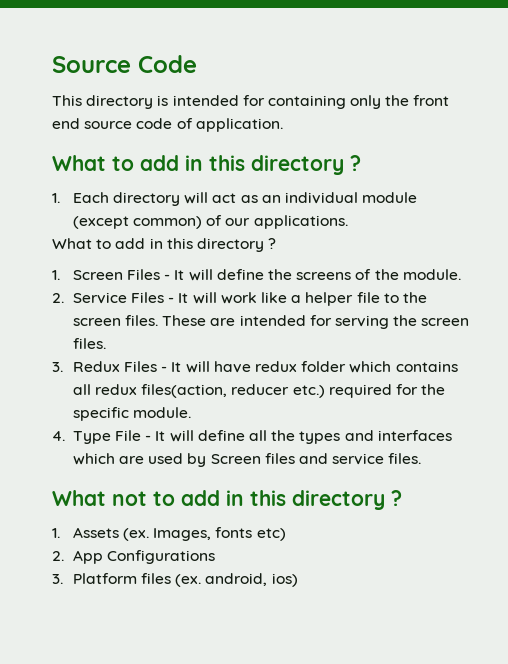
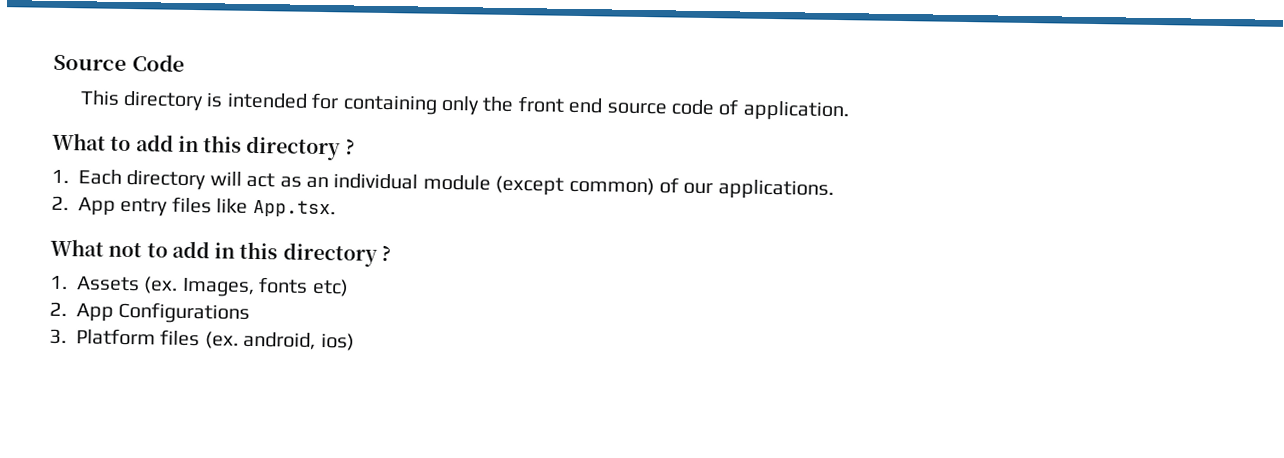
[52,238,277,252] [52,269,461,281] [52,292,427,306] [72,315,470,329] [72,338,106,349] [52,361,458,373] [72,384,446,398] [72,407,192,421] [52,430,452,444] [72,453,422,467] What to add in this directory ? // 1. Screen Files - It will define the screens of the module. // 2. Service Files - It will work like a helper file to the screen files. These are intended for serving the screen files. // 3. Redux Files - It will have redux folder which contains all redux files(action, reducer etc.) required for the specific module. // 4. Type File - It will define all the types and interfaces which are used by Screen files and service files. -> [51,195,336,218] 2. App entry files like App.tsx.

